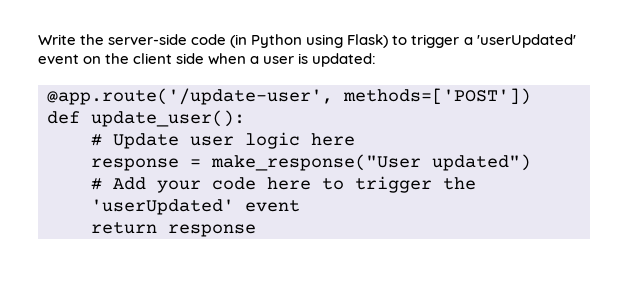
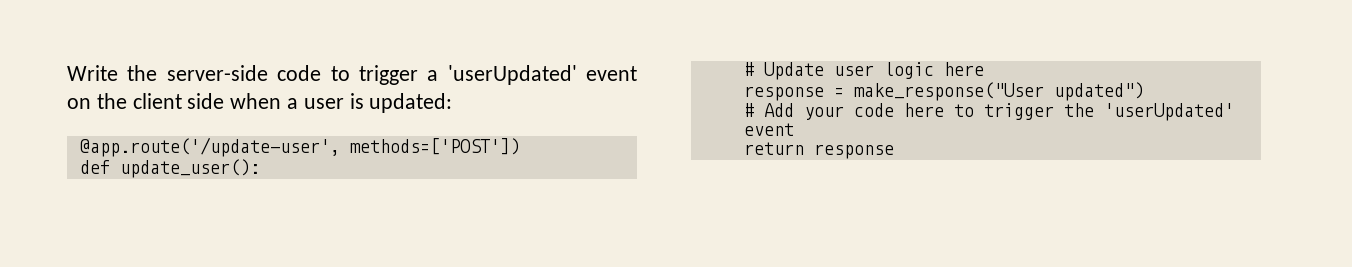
[230,34,389,48] (in Python using Flask) -> (322, 73) none

